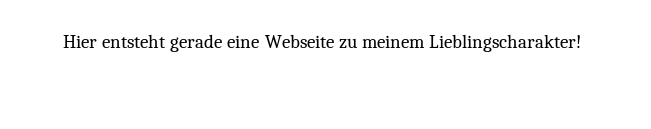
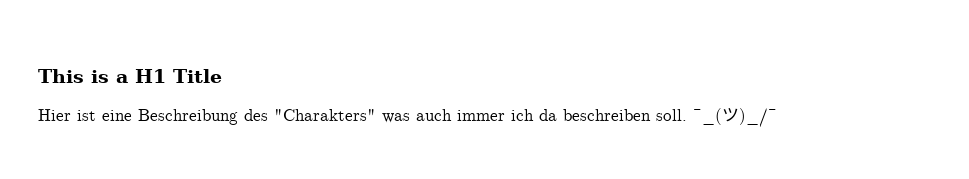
[63,34,581,52] Hier entsteht gerade eine Webseite zu meinem Lieblingscharakter! -> [38,69,222,83] [38,108,777,127] This is a H1 Title // Hier ist eine Beschreibung des "Charakters" was auch immer ich da beschreiben soll. ¯_(ツ)_/¯

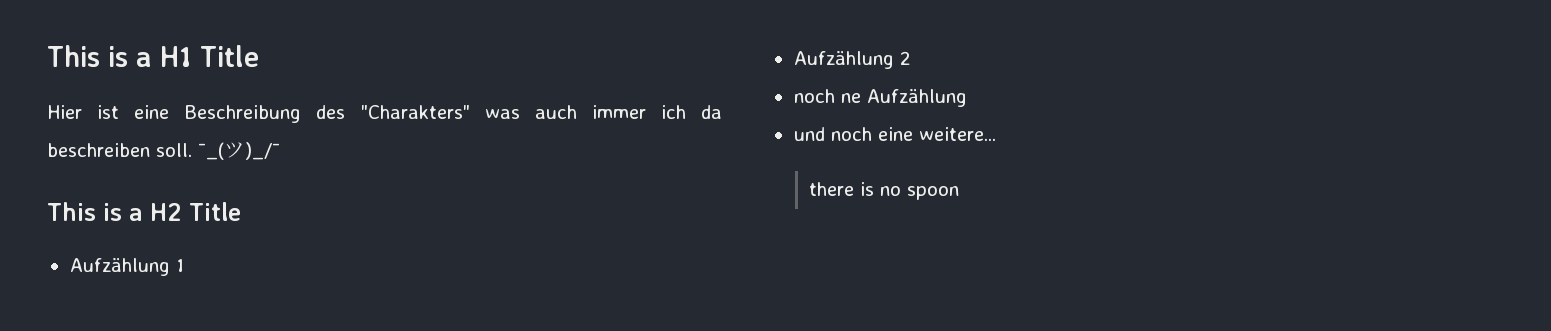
(777, 117) none -> [47,202,241,221] [69,258,184,276] [793,51,911,69] [793,89,967,107] [793,127,996,141] [808,182,959,200] // This is a H2 Title // Aufzählung 1 // Aufzählung 2 // noch ne Aufzählung // und noch eine weitere... // there is no spoon

